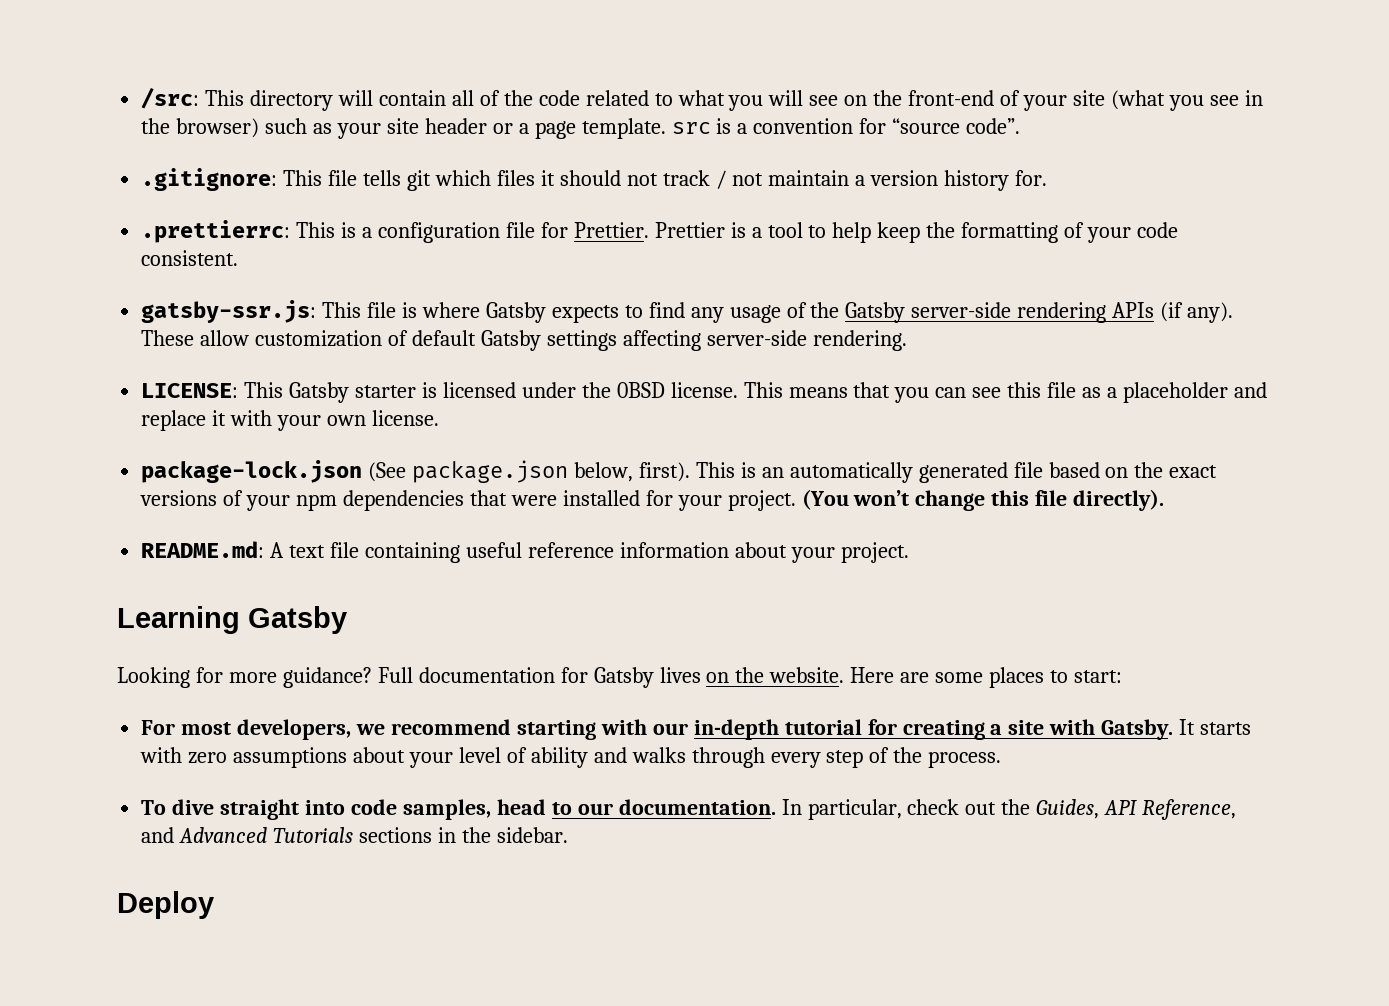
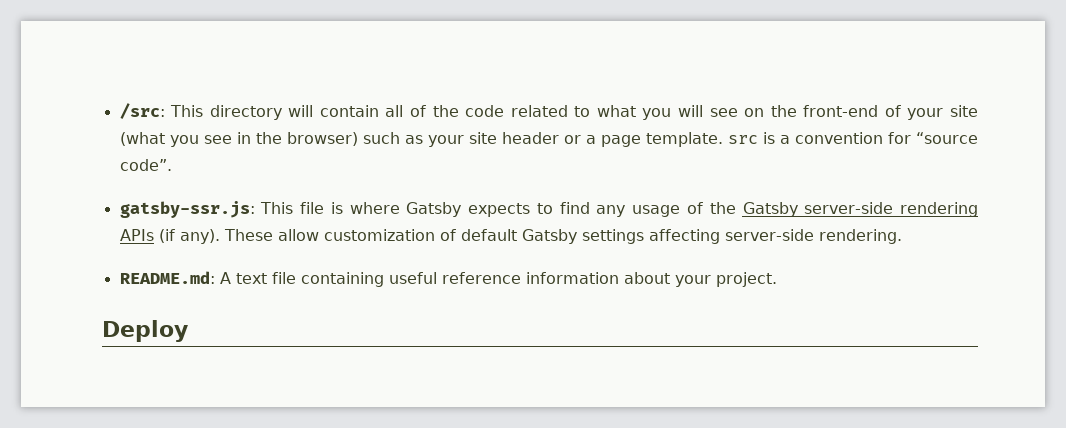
[141,168,1048,191] [141,220,1179,243] [141,250,239,266] // .gitignore: This file tells git which files it should not track / not maintain a version history for. // .prettierrc: This is a configuration file for Prettier. Prettier is a tool to help keep the formatting of your code consistent. -> (172, 165) none
[141,382,1267,403] [141,410,439,431] [141,460,1218,483] [140,489,1165,511] // LICENSE: This Gatsby starter is licensed under the 0BSD license. This means that you can see this file as a placeholder and replace it with your own license. // package-lock.json (See package.json below, first). This is an automatically generated file based on the exact versions of your npm dependencies that were installed for your project. (You won’t change this file directly). -> (902, 236) none
[117,606,347,634] [117,667,1122,688] [141,719,1252,740] [140,747,1002,768] [141,799,1237,820] [141,827,568,843] // Learning Gatsby // Looking for more guidance? Full documentation for Gatsby lives on the website. Here are some places to start: // For most developers, we recommend starting with our in-depth tutorial for creating a site with Gatsby. It starts with zero assumptions about your level of ability and walks through every step of the process. // To dive straight into code samples, head to our documentation. In particular, check out the Guides, API Reference, and Advanced Tutorials sections in the sidebar. -> (777, 279) none

